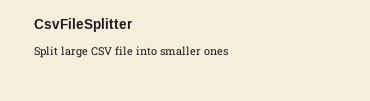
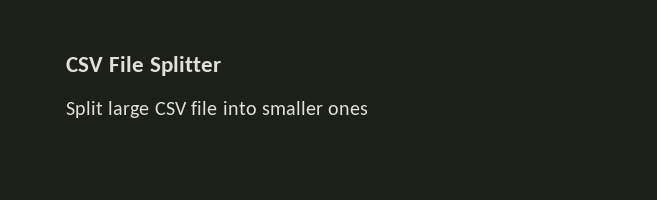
[34,18,133,32] CsvFileSplitter -> [66,56,222,76] CSV File Splitter

